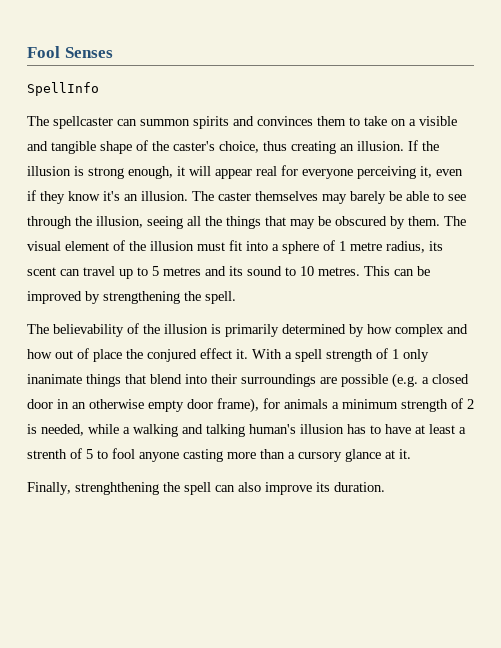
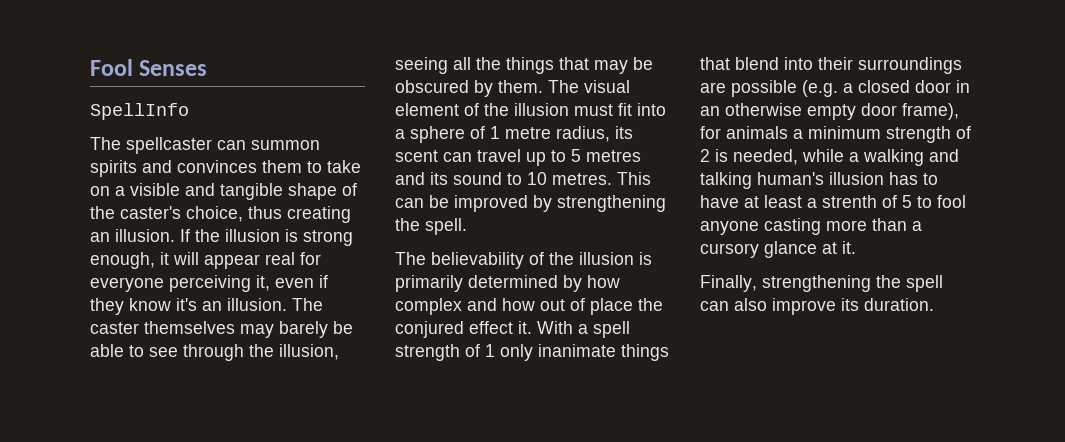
[75,482,159,495] strenghthening -> [762,275,871,292] strengthening

